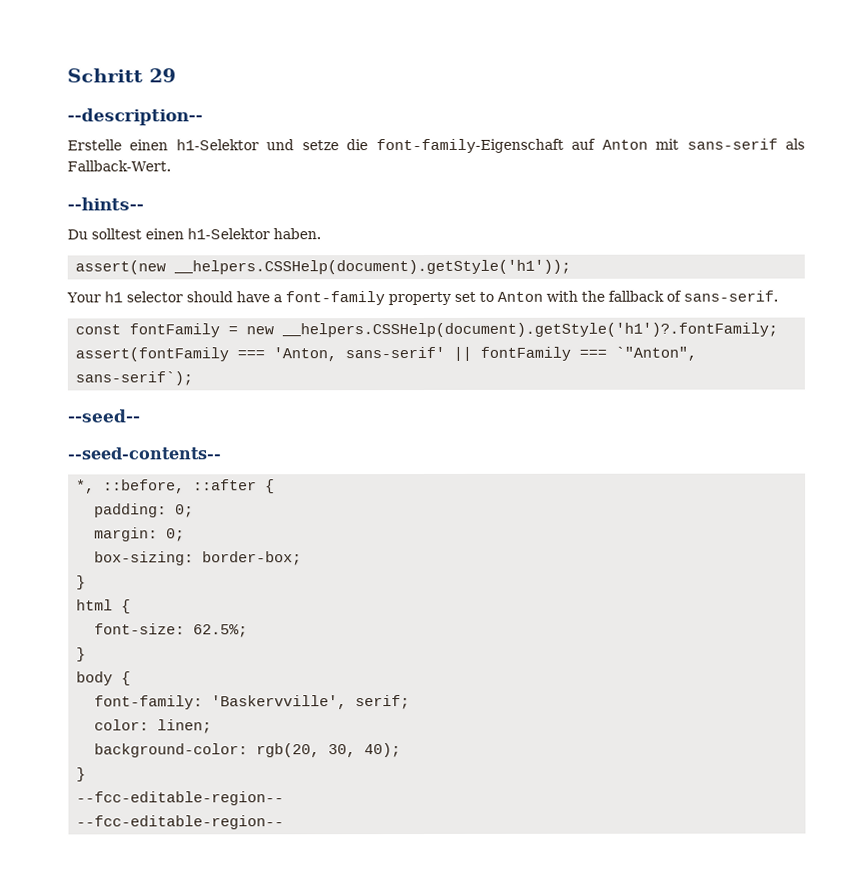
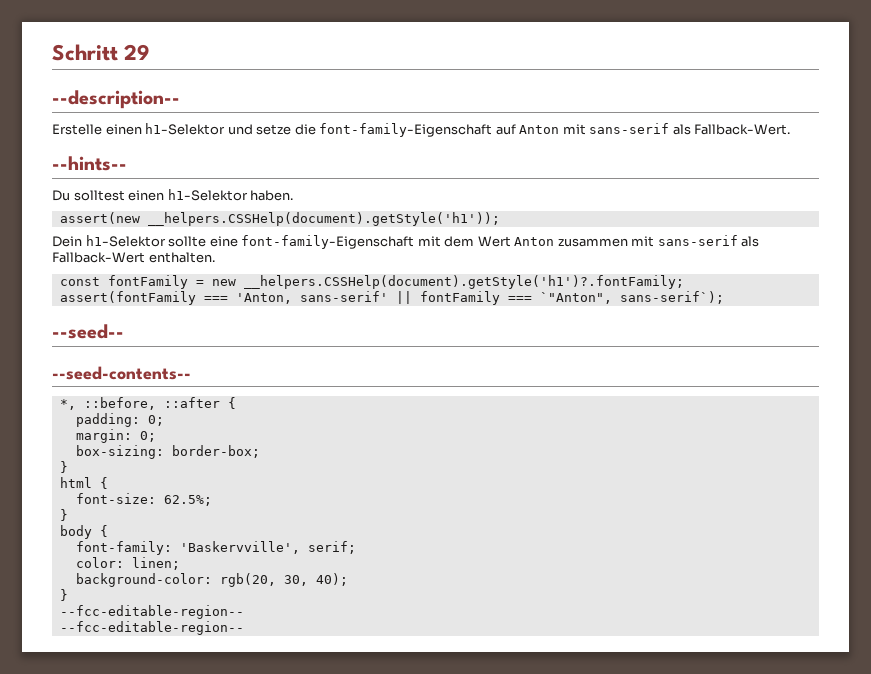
[66,290,778,306] Your h1 selector should have a font-family property set to Anton with the fallback of sans-serif. -> [52,235,760,249] [52,252,215,263] Dein h1-Selektor sollte eine font-family-Eigenschaft mit dem Wert Anton zusammen mit sans-serif als Fallback-Wert enthalten.

